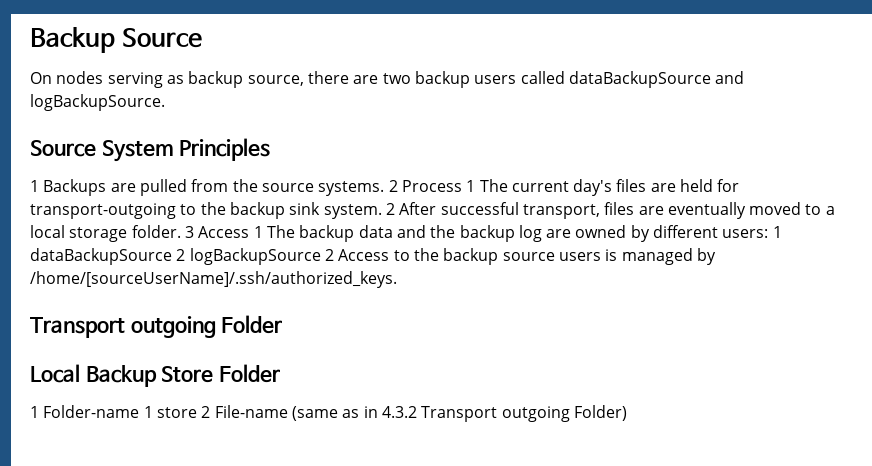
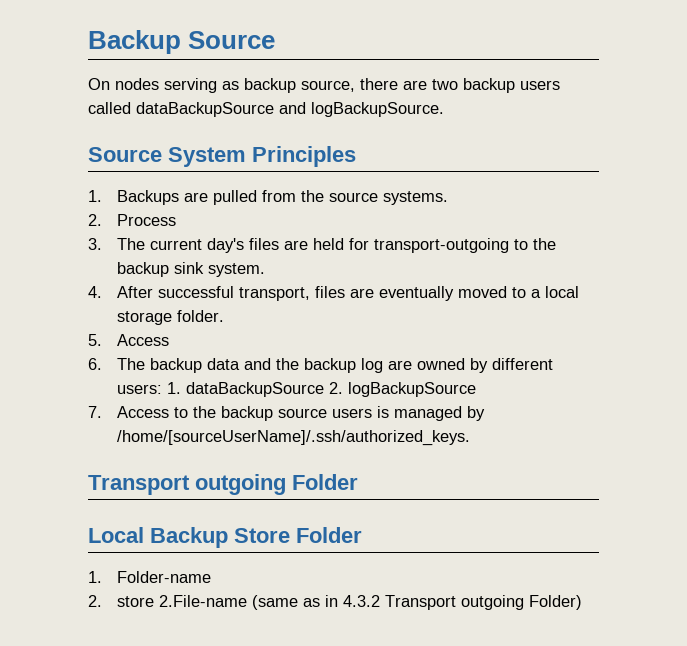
[30,180,39,192] 1 -> [88,190,102,202] 1.
[388,180,398,192] 2 -> [88,214,102,226] // 2.
[466,180,476,192] 1 -> [88,238,102,250] // 3.
[385,203,395,215] 2 -> [88,286,102,298] // 4.
[184,226,263,238] 3 Access 1 -> [88,334,170,346] [88,358,102,370] // 5. Access // 6.
[772,226,782,238] [30,248,186,265] 1 dataBackupSource 2 -> [167,382,344,397] 1. dataBackupSource 2.
[324,249,334,261] 2 -> [88,406,102,418] // 7.
[30,406,39,418] 1 -> [88,571,102,583] 1.
[143,405,288,418] 1 store 2 File-name -> [88,595,248,607] // 2. store 2.File-name

